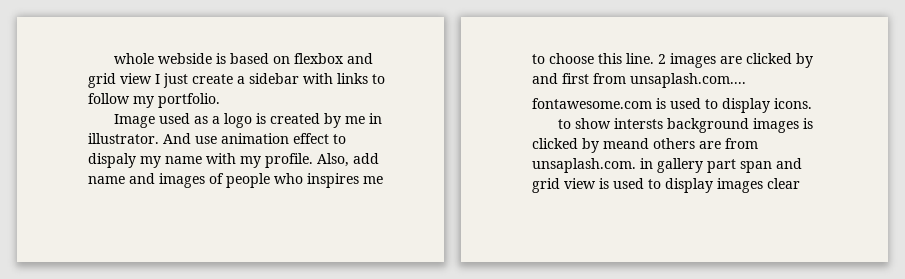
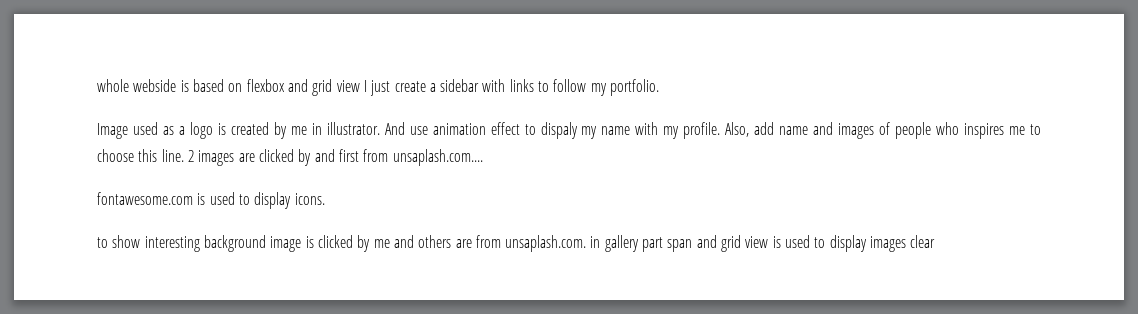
[613,118,799,133] intersts background images -> [144,235,302,252] interesting background image
[603,138,649,149] meand -> [373,235,414,248] me and

